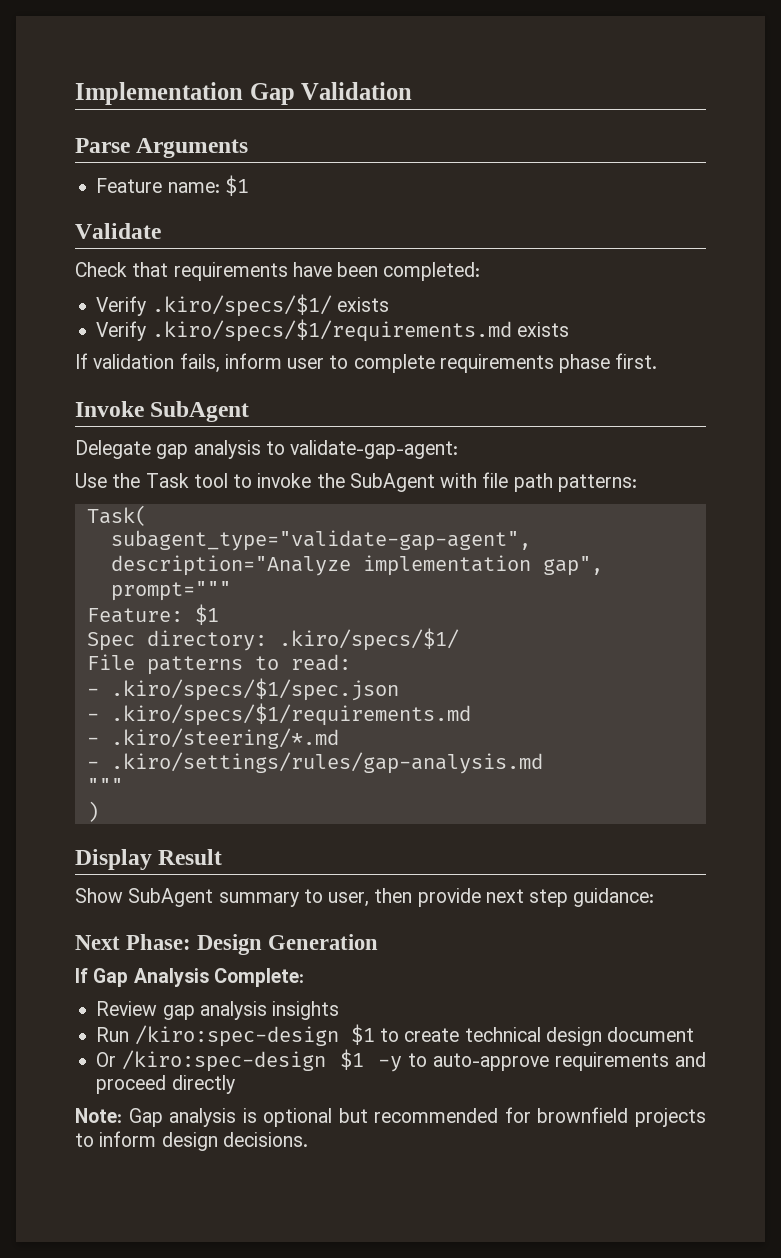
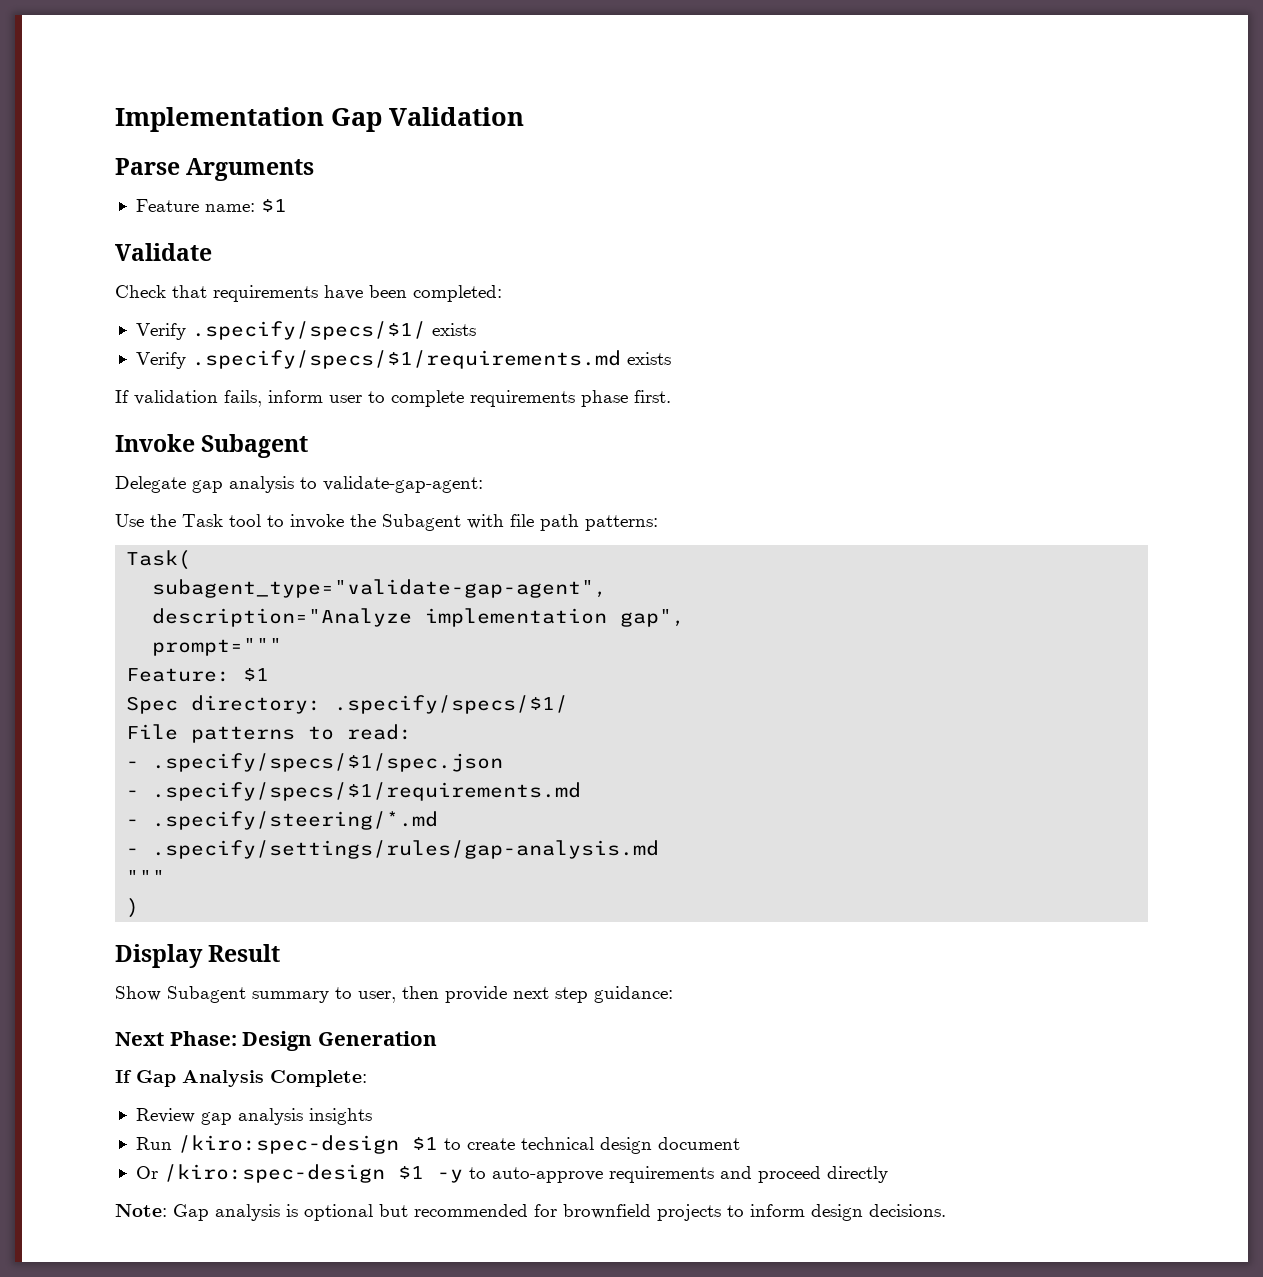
[151,294,332,317] .kiro/specs/$1/ -> [191,321,426,340] .specify/specs/$1/
[151,319,512,342] .kiro/specs/$1/requirements.md -> [191,350,621,369] .specify/specs/$1/requirements.md
[150,401,250,422] SubAgent -> [201,434,309,458] Subagent
[349,473,435,492] SubAgent -> [382,514,461,531] Subagent
[278,628,459,651] .kiro/specs/$1/ -> [334,695,569,714] .specify/specs/$1/
[110,678,399,701] [86,703,471,726] [86,728,339,749] [86,752,543,774] .kiro/specs/$1/spec.json // - .kiro/specs/$1/requirements.md // - .kiro/steering/*.md // - .kiro/settings/rules/gap-analysis.md -> [152,753,504,772] [126,782,582,801] [126,811,439,830] [126,840,660,859] .specify/specs/$1/spec.json // - .specify/specs/$1/requirements.md // - .specify/steering/*.md // - .specify/settings/rules/gap-analysis.md
[128,888,214,907] SubAgent -> [167,986,246,1003] Subagent

